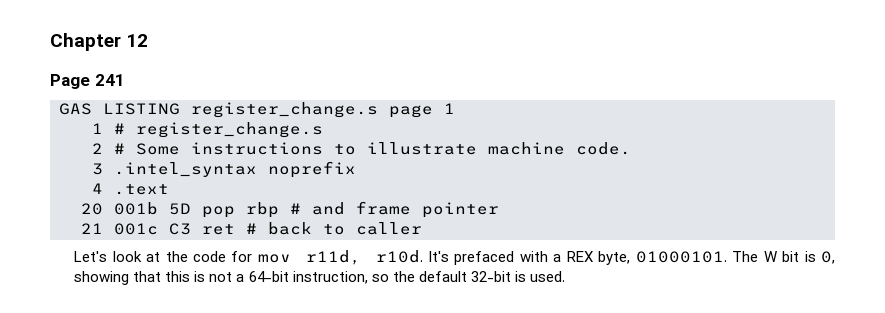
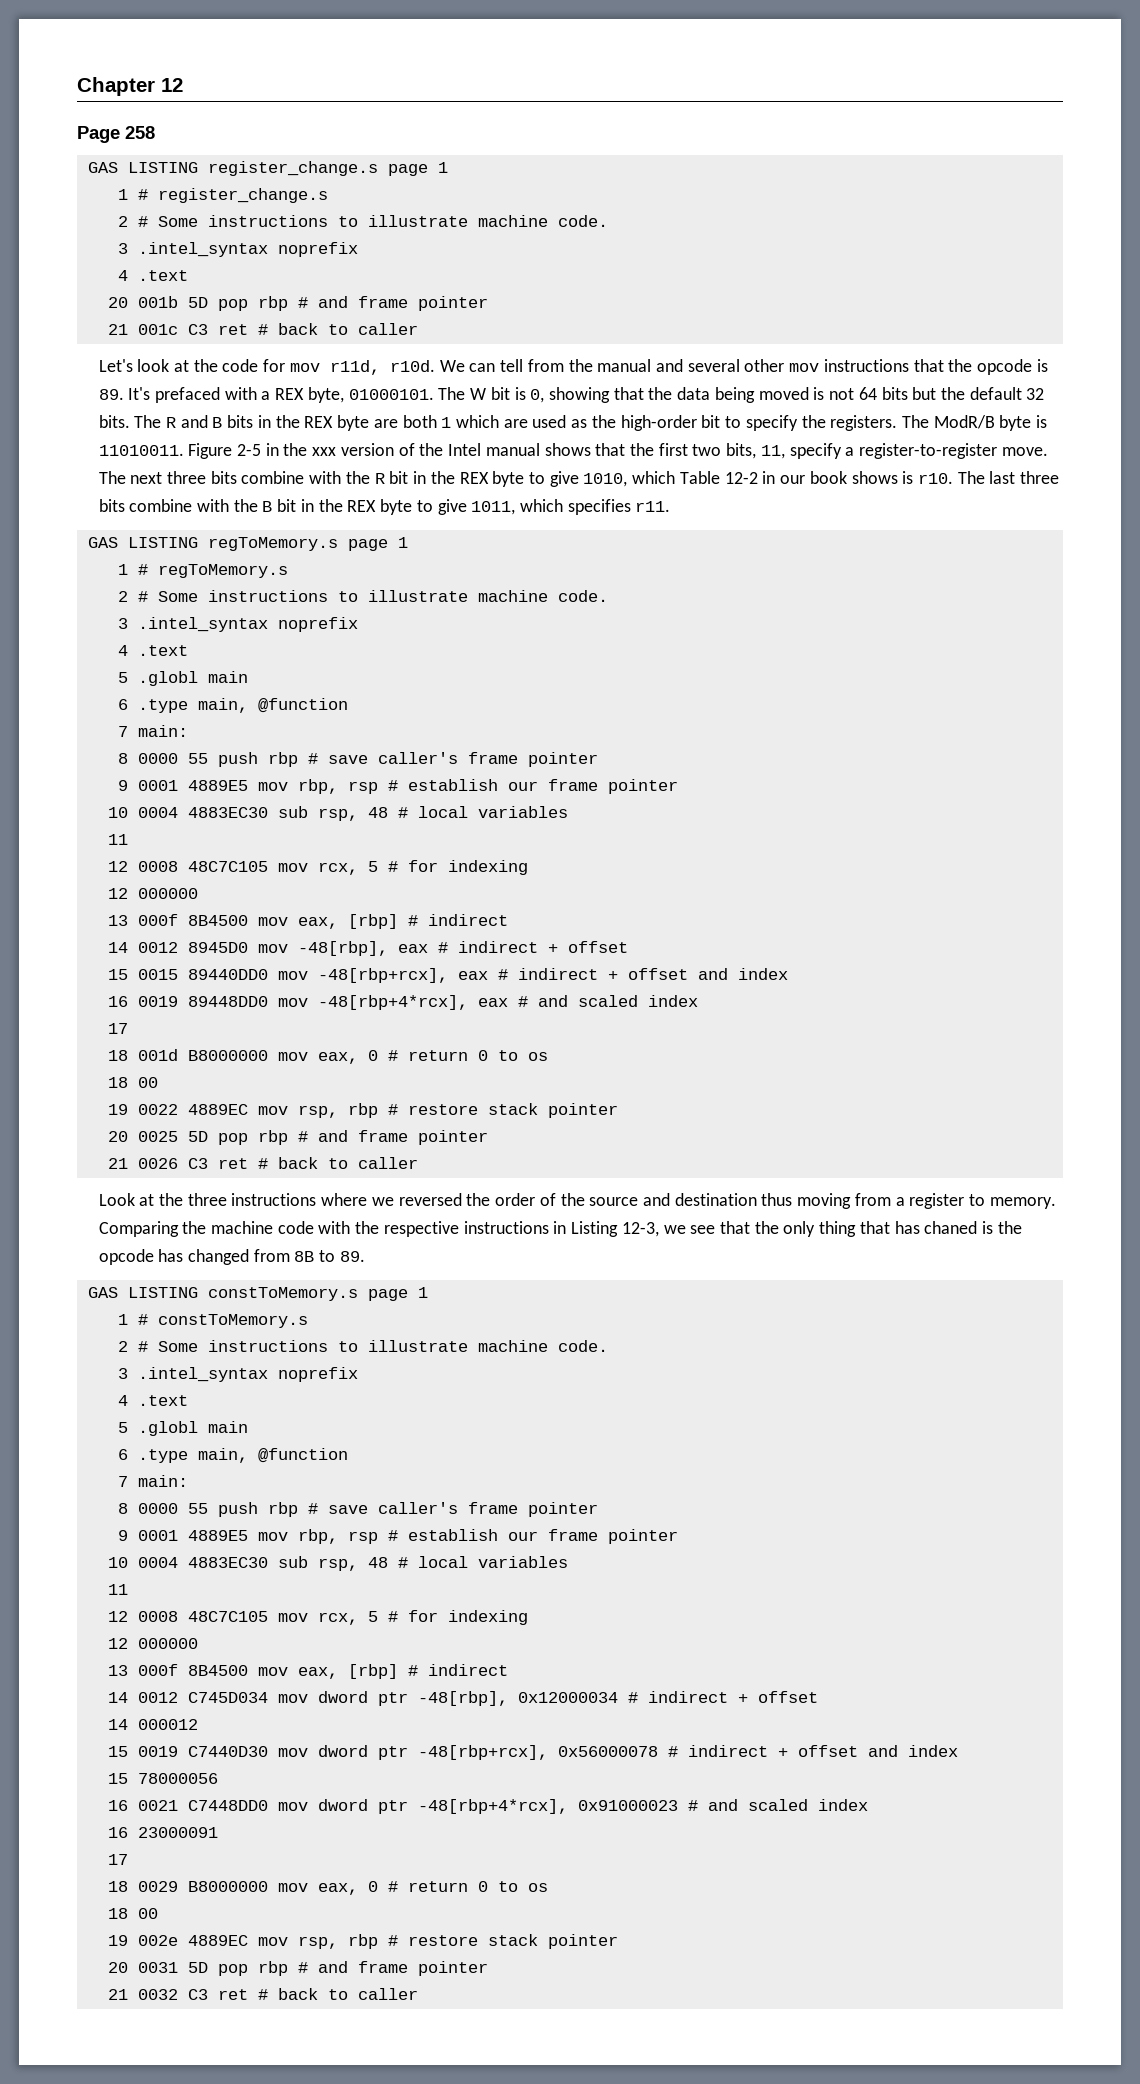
[94,74,125,86] 241 -> [125,126,155,139] 258
(423, 256) none -> [439,359,1048,375] [98,389,124,400] We can tell from the manual and several other mov instructions that the opcode is 89.
[165,271,565,284] this is not a 64-bit instruction, so the default 32-bit is used. -> [648,387,1045,403] [98,415,1048,431] [98,443,1048,459] [98,471,1060,487] [98,499,671,515] [87,537,408,551] [117,564,288,578] [117,590,608,602] [117,617,358,632] [117,645,188,656] [117,671,248,686] [117,698,348,713] [117,725,188,737] [117,752,598,767] [117,779,678,794] [107,806,568,821] [107,834,128,845] [107,860,528,875] [107,888,198,899] [107,914,508,929] [107,941,628,956] [107,968,788,983] [107,995,698,1010] [107,1023,128,1034] [107,1049,548,1064] [107,1077,158,1088] [107,1103,618,1118] [107,1130,488,1145] [107,1157,418,1169] [98,1193,1056,1209] [98,1221,1022,1237] [98,1249,365,1265] [87,1287,428,1301] [117,1314,308,1328] [117,1340,608,1352] [117,1367,358,1382] [117,1395,188,1406] [117,1421,248,1436] [117,1448,348,1463] [117,1475,188,1487] [117,1502,598,1517] [117,1529,678,1544] [107,1556,568,1571] [107,1584,128,1595] [107,1610,528,1625] [107,1638,198,1649] [107,1664,508,1679] [107,1691,818,1706] [107,1719,198,1730] [107,1745,958,1760] [107,1773,218,1784] [107,1799,868,1814] [107,1827,218,1838] [107,1854,128,1865] [107,1881,548,1895] [107,1908,158,1919] [107,1934,618,1949] [107,1961,488,1976] [107,1988,418,2000] the data being moved is not 64 bits but the default 32 bits. The R and B bits in the REX byte are both 1 which are used as the high-order bit to specify the registers. The ModR/B byte is 11010011. Figure 2-5 in the xxx version of the Intel manual shows that the first two bits, 11, specify a register-to-register move. The next three bits combine with the R bit in the REX byte to give 1010, which Table 12-2 in our book shows is r10. The last three bits combine with the B bit in the REX byte to give 1011, which specifies r11. // GAS LISTING regToMemory.s page 1 // 1 # regToMemory.s // 2 # Some instructions to illustrate machine code. // 3 .intel_syntax noprefix // 4 .text // 5 .globl main // 6 .type main, @function // 7 main: // 8 0000 55 push rbp # save caller's frame pointer // 9 0001 4889E5 mov rbp, rsp # establish our frame pointer // 10 0004 4883EC30 sub rsp, 48 # local variables // 11 // 12 0008 48C7C105 mov rcx, 5 # for indexing // 12 000000 // 13 000f 8B4500 mov eax, [rbp] # indirect // 14 0012 8945D0 mov -48[rbp], eax # indirect + offset // 15 0015 89440DD0 mov -48[rbp+rcx], eax # indirect + offset and index // 16 0019 89448DD0 mov -48[rbp+4*rcx], eax # and scaled index // 17 // 18 001d B8000000 mov eax, 0 # return 0 to os // 18 00 // 19 0022 4889EC mov rsp, rbp # restore stack pointer // 20 0025 5D pop rbp # and frame pointer // 21 0026 C3 ret # back to caller // Look at the three instructions where we reversed the order of the source and destination thus moving from a register to memory. Comparing the machine code with the respective instructions in Listing 12-3, we see that the only thing that has chaned is the opcode has changed from 8B to 89. // GAS LISTING constToMemory.s page 1 // 1 # constToMemory.s // 2 # Some instructions to illustrate machine code. // 3 .intel_syntax noprefix // 4 .text // 5 .globl main // 6 .type main, @function // 7 main: // 8 0000 55 push rbp # save caller's frame pointer // 9 0001 4889E5 mov rbp, rsp # establish our frame pointer // 10 0004 4883EC30 sub rsp, 48 # local variables // 11 // 12 0008 48C7C105 mov rcx, 5 # for indexing // 12 000000 // 13 000f 8B4500 mov eax, [rbp] # indirect // 14 0012 C745D034 mov dword ptr -48[rbp], 0x12000034 # indirect + offset // 14 000012 // 15 0019 C7440D30 mov dword ptr -48[rbp+rcx], 0x56000078 # indirect + offset and index // 15 78000056 // 16 0021 C7448DD0 mov dword ptr -48[rbp+4*rcx], 0x91000023 # and scaled index // 16 23000091 // 17 // 18 0029 B8000000 mov eax, 0 # return 0 to os // 18 00 // 19 002e 4889EC mov rsp, rbp # restore stack pointer // 20 0031 5D pop rbp # and frame pointer // 21 0032 C3 ret # back to caller

